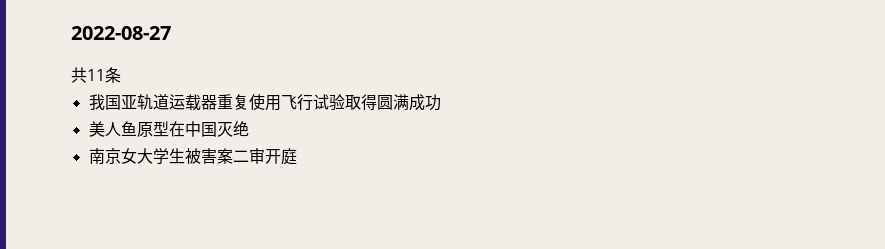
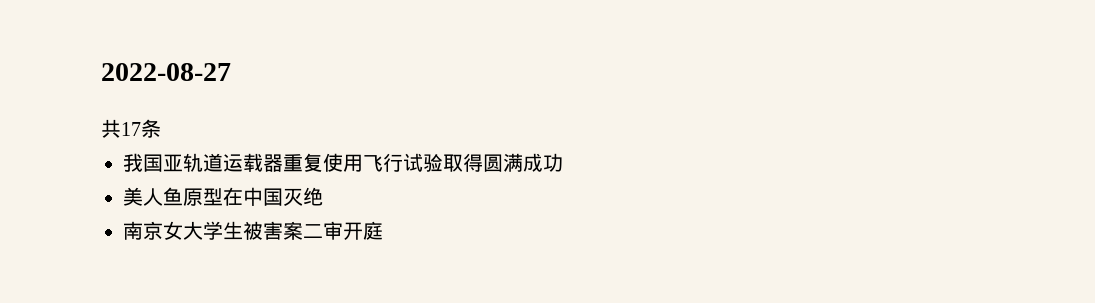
[87,69,105,81] 11 -> [121,122,141,136] 17

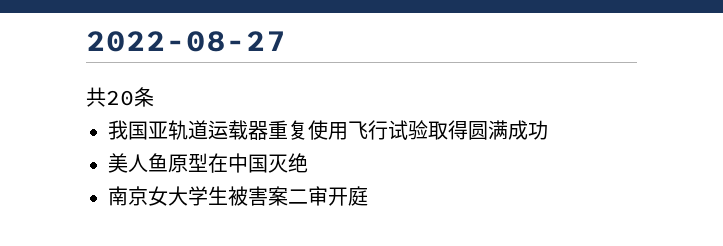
[121,122,141,136] 17 -> [106,90,134,106] 20

